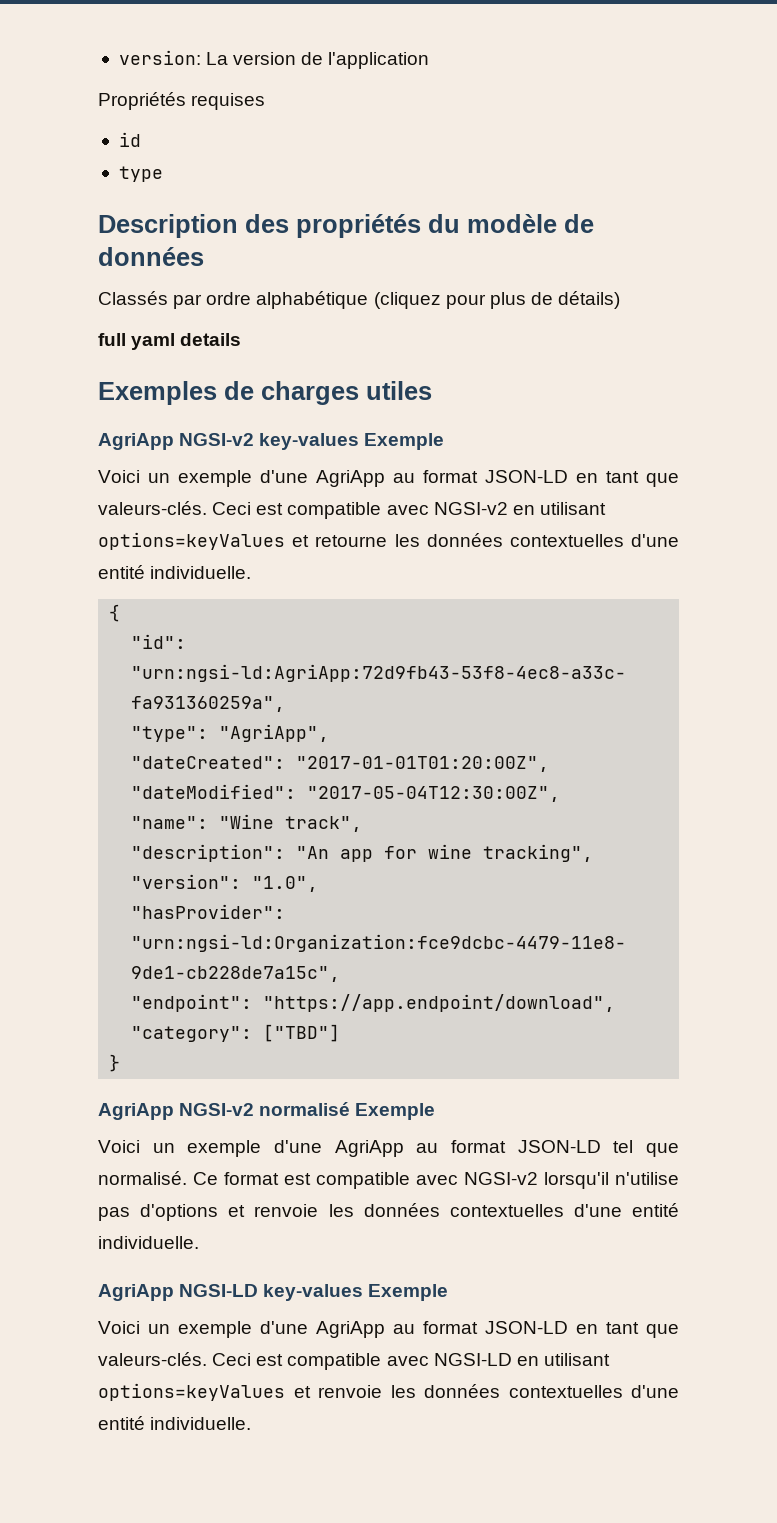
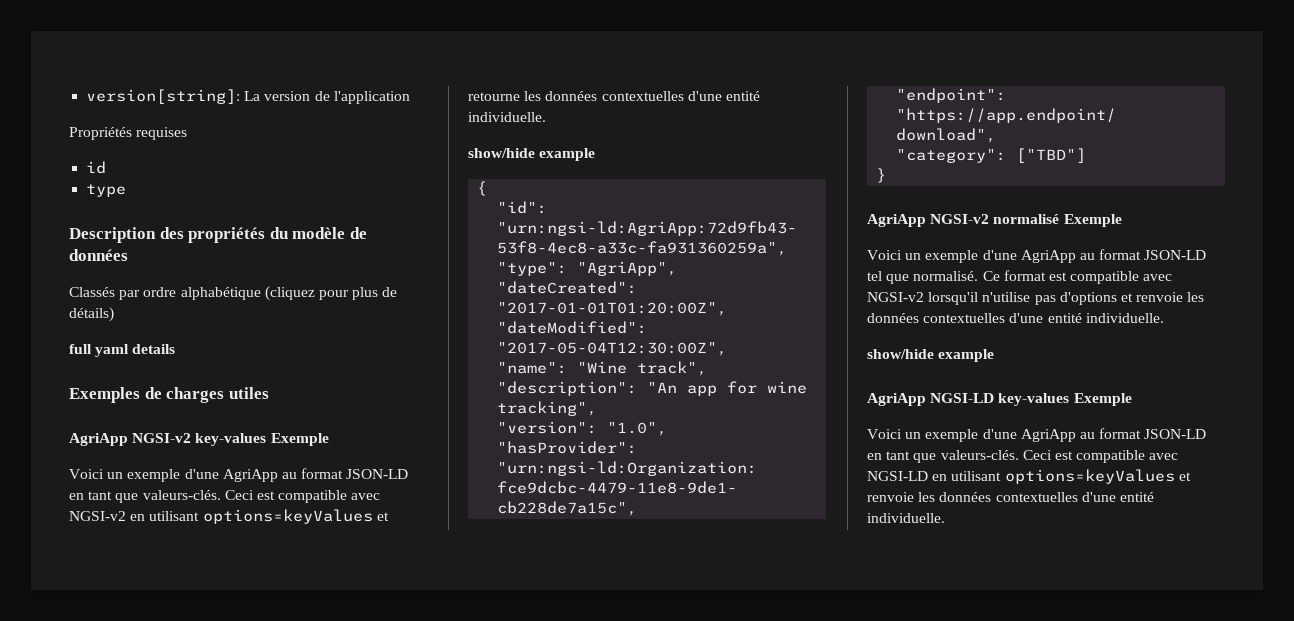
[118,50,201,65] version: -> [86,89,241,104] version[string]:
(252, 572) none -> [468,148,596,161] // show/hide example
(199, 1242) none -> [867,349,995,362] // show/hide example

